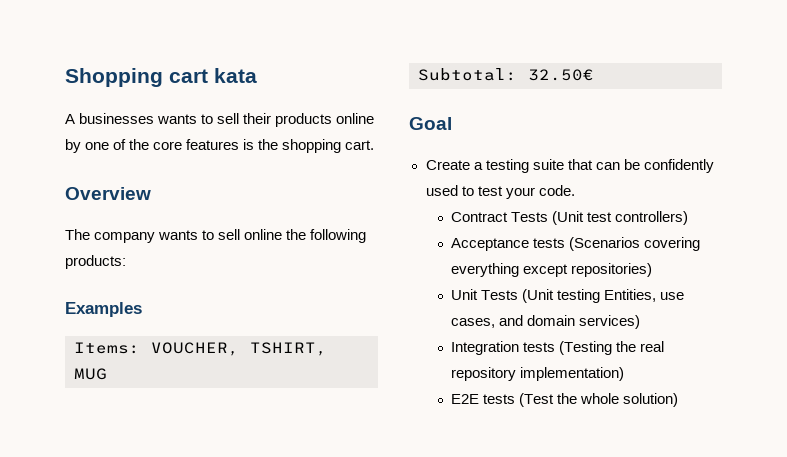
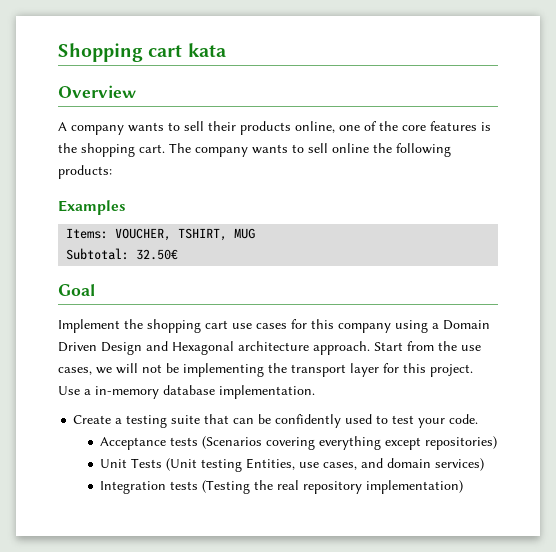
(257, 75) none -> [58,85,136,98] // Overview
[79,113,155,124] businesses -> [71,125,124,135] company
[336,113,375,124] [65,139,81,153] online by -> [295,121,335,133] online,
[65,187,151,200] // Overview // -> (165, 148) none
(452, 123) none -> [58,319,490,333] [58,341,481,355] [58,363,473,377] [58,385,315,399] // Implement the shopping cart use cases for this company using a Domain Driven Design and Hexagonal architecture approach. Start from the use cases, we will not be implementing the transport layer for this project. Use a in-memory database implementation.
[451,211,689,225] // Contract Tests (Unit test controllers) -> (479, 419) none
[451,393,679,407] // E2E tests (Test the whole solution) -> (464, 487) none

